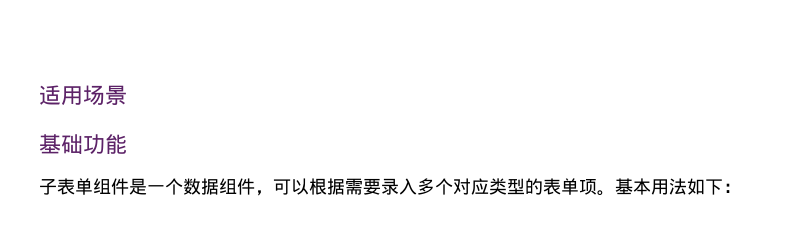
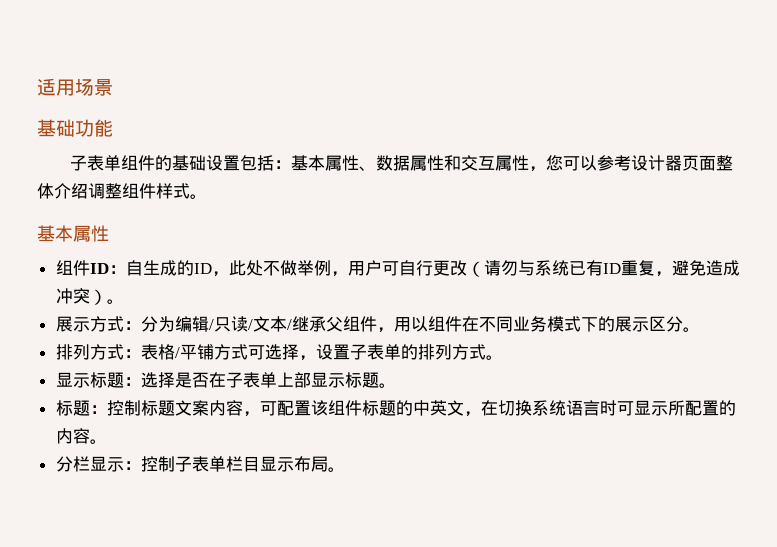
[129,178,741,196] 是一个数据组件，可以根据需要录入多个对应类型的表单项。基本用法如下： -> [155,155,734,172] [37,183,207,199] [37,225,109,242] [55,260,740,277] [55,288,124,305] [55,316,700,333] [55,344,503,361] [55,372,396,388] [55,400,736,417] [55,428,107,444] [55,456,345,472] 的基础设置包括：基本属性、数据属性和交互属性，您可以参考设计器页面整体介绍调整组件样式。 // 基本属性 // 组件ID：自生成的ID，此处不做举例，用户可自行更改（请勿与系统已有ID重复，避免造成冲突）。 // 展示方式：分为编辑/只读/文本/继承父组件，用以组件在不同业务模式下的展示区分。 // 排列方式：表格/平铺方式可选择，设置子表单的排列方式。 // 显示标题：选择是否在子表单上部显示标题。 // 标题：控制标题文案内容，可配置该组件标题的中英文，在切换系统语言时可显示所配置的内容。 // 分栏显示：控制子表单栏目显示布局。

